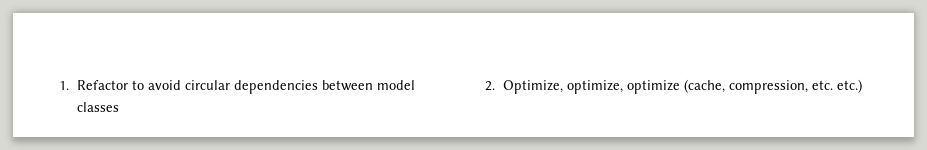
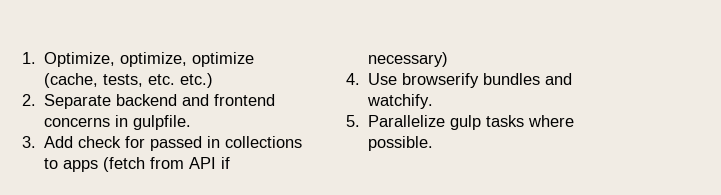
[77,80,416,94] [77,102,120,112] [485,81,495,91] Refactor to avoid circular dependencies between model classes // 2. -> (36, 58) none
[729,80,809,94] compression, -> [103,74,144,87] tests,
(863, 86) none -> [22,94,276,109] [44,115,192,130] [22,136,303,151] [44,157,231,172] [368,52,449,67] [346,73,573,88] [367,94,434,109] [346,115,575,130] [368,136,434,151] // 2. Separate backend and frontend concerns in gulpfile. // 3. Add check for passed in collections to apps (fetch from API if necessary) // 4. Use browserify bundles and watchify. // 5. Parallelize gulp tasks where possible.

